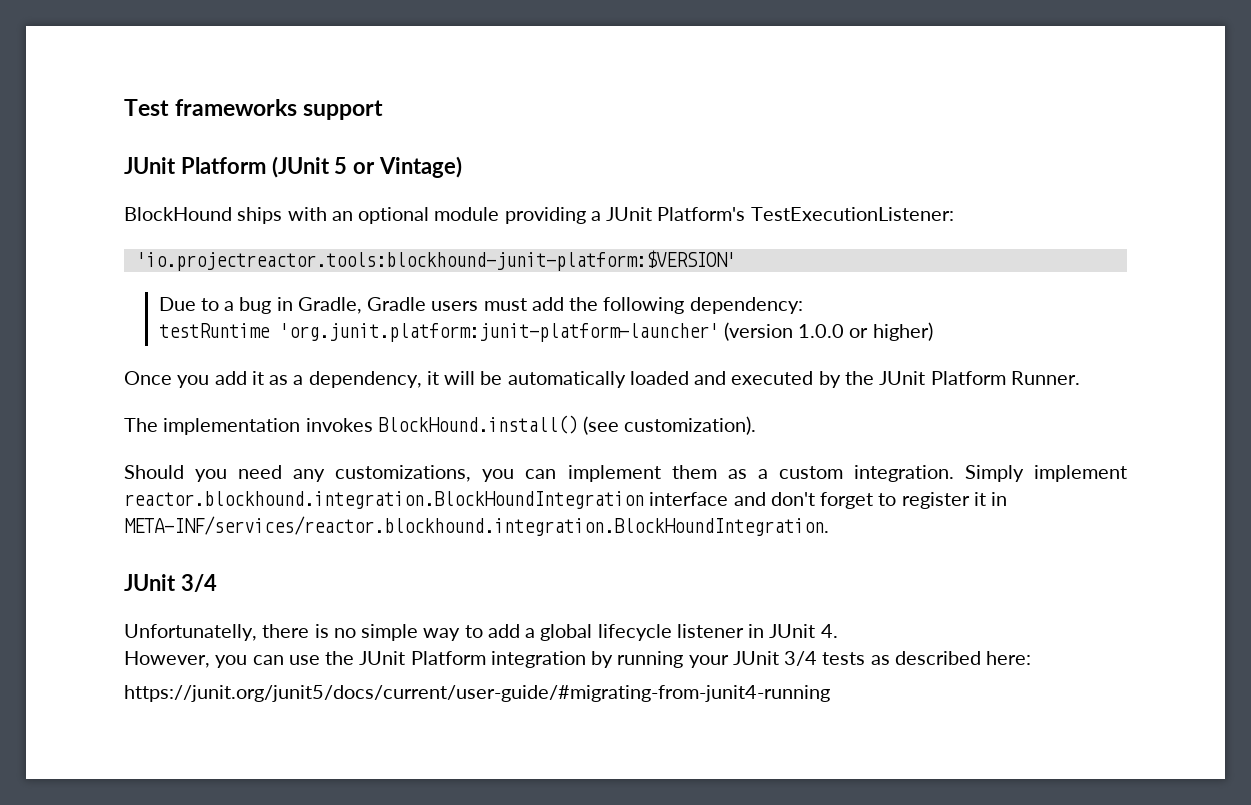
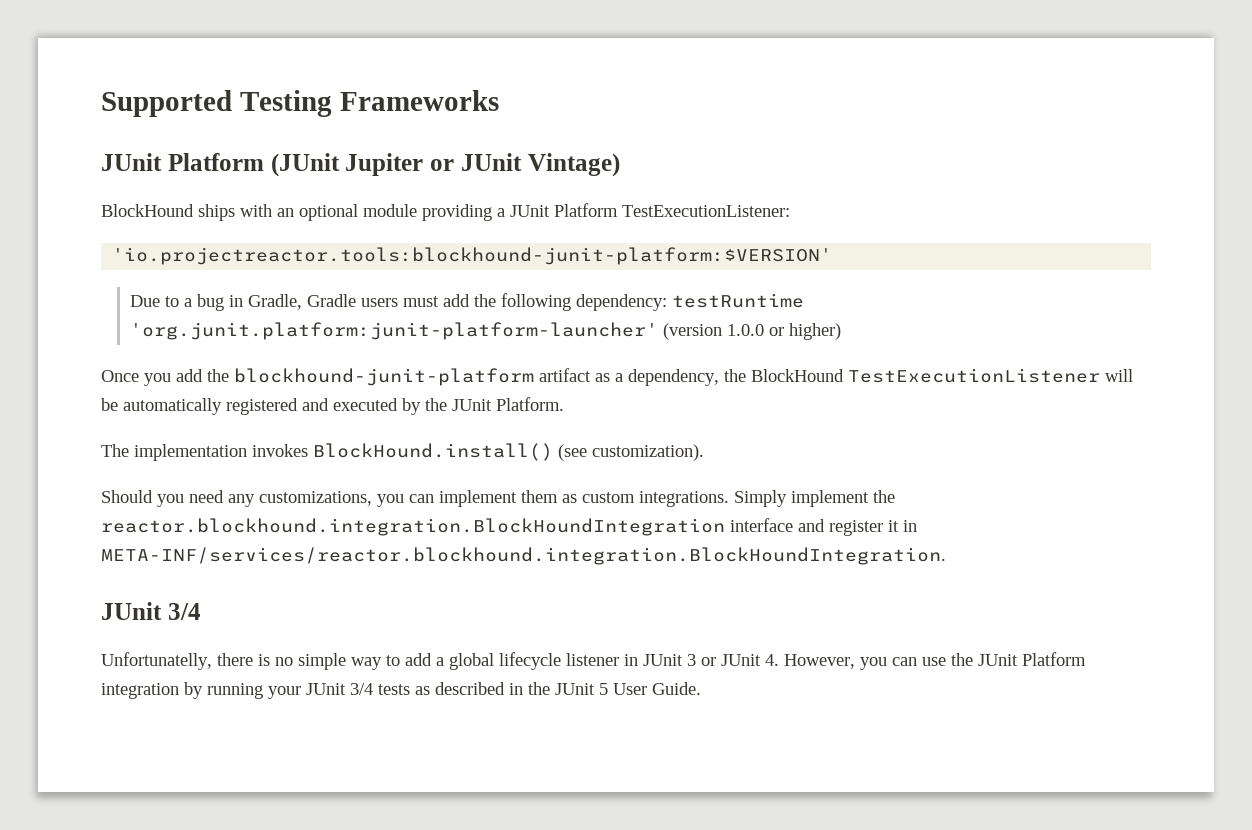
[124,99,384,120] Test frameworks support -> [101,90,499,117] Supported Testing Frameworks
[334,157,376,174] 5 or -> [345,153,522,176] Jupiter or JUnit
[657,207,746,221] Platform's -> [554,203,618,217] Platform
(803, 305) // -> (668, 302) none
[251,371,439,388] it as a dependency, it -> [207,368,1100,386] the blockhound-junit-platform artifact as a dependency, the BlockHound TestExecutionListener
[629,371,689,385] loaded -> [226,398,298,415] registered
[930,371,1080,385] Platform Runner. -> [496,397,564,411] Platform.
[757,465,954,482] a custom integration. -> [582,491,729,507] custom integrations.
(1127, 473) none -> [873,490,895,503] the
[770,492,897,509] don't forget to -> (825, 525) none
(816, 631) none -> [687,654,761,666] 3 or JUnit
(838, 631) // -> (779, 660) none
[986,651,1032,665] [124,685,830,702] here: // https://junit.org/junit5/docs/current/user-guide/#migrating-from-junit4-running -> [509,682,701,695] in the JUnit 5 User Guide.

